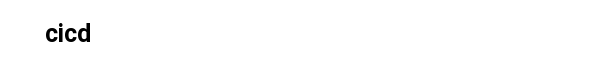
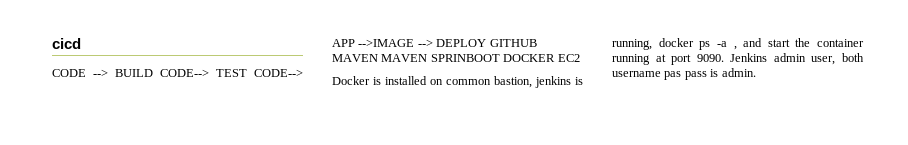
(91, 32) none -> [52,69,303,77] [332,39,537,47] [332,54,580,62] [332,76,583,88] [612,38,864,50] [612,53,864,65] [612,68,756,80] // CODE --> BUILD CODE--> TEST CODE--> APP -->IMAGE --> DEPLOY GITHUB MAVEN MAVEN SPRINBOOT DOCKER EC2 // Docker is installed on common bastion, jenkins is running, docker ps -a , and start the container running at port 9090. Jenkins admin user, both username pas pass is admin.

